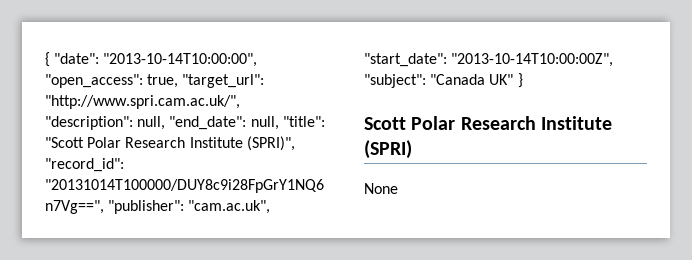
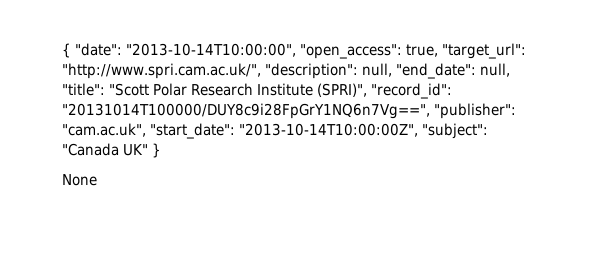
[364,116,612,130] [364,140,412,159] // Scott Polar Research Institute (SPRI) -> (161, 150) none

